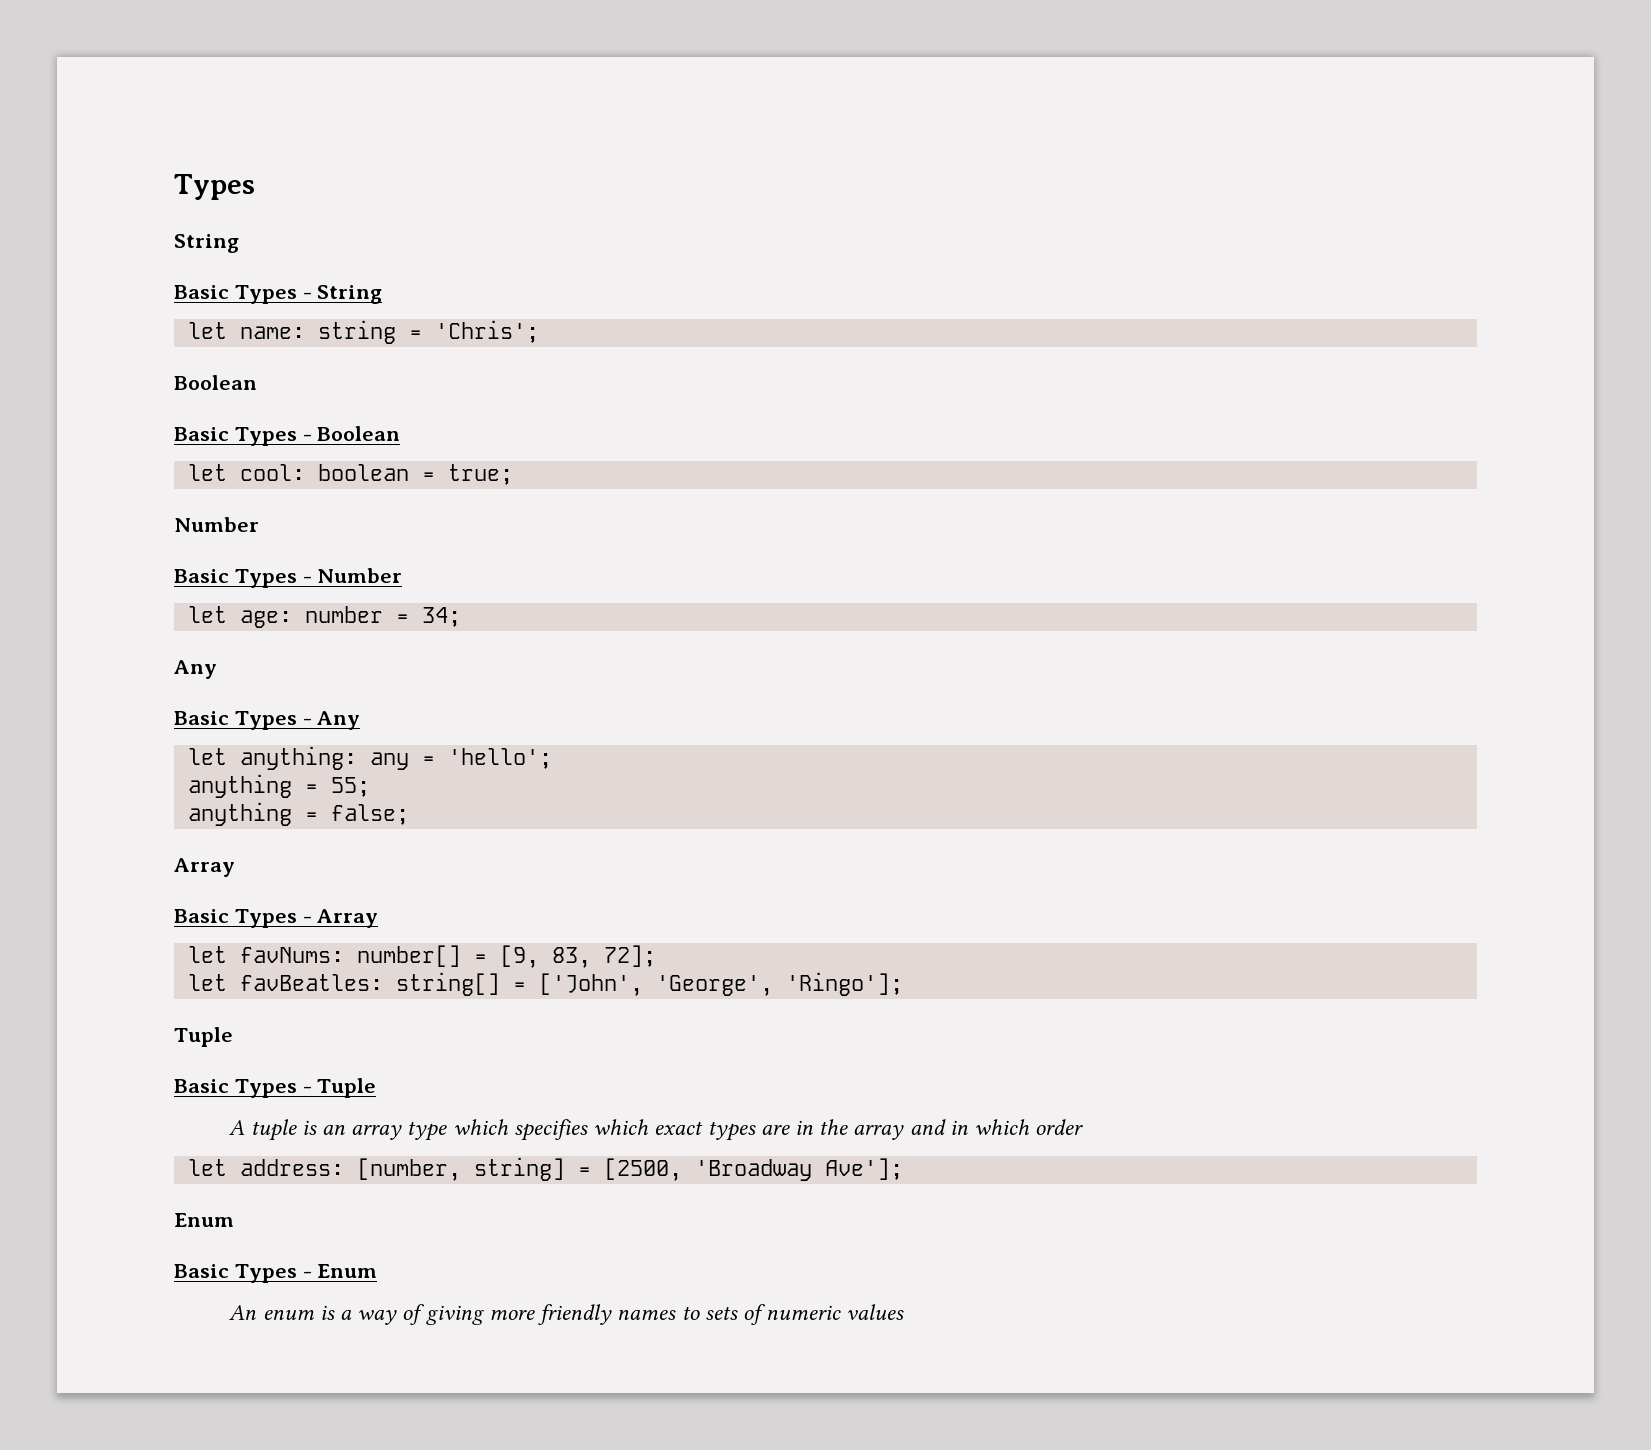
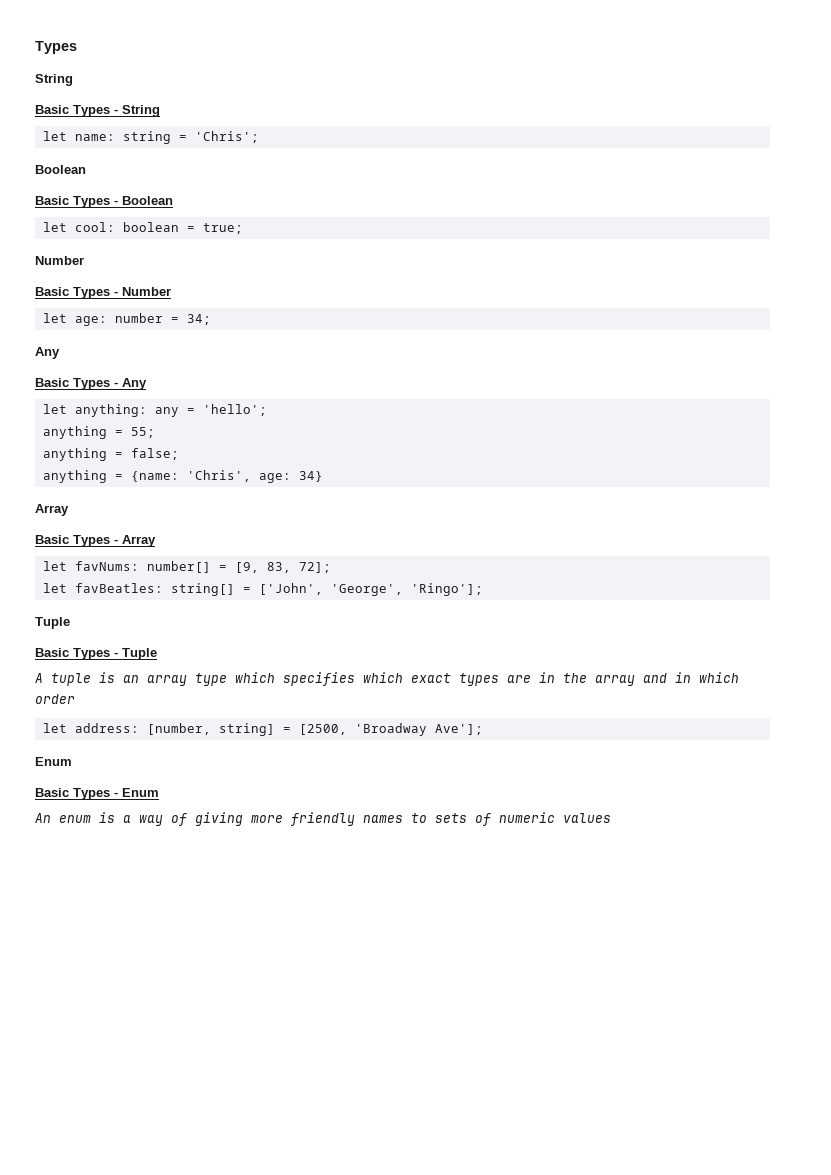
(409, 814) none -> [42,470,323,483] // anything = {name: 'Chris', age: 34}

